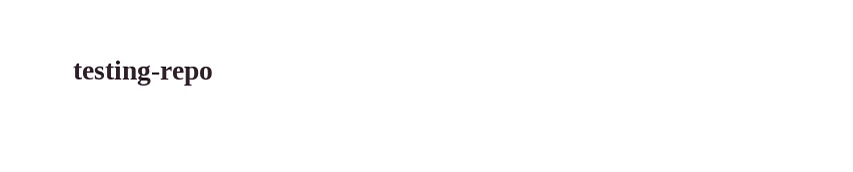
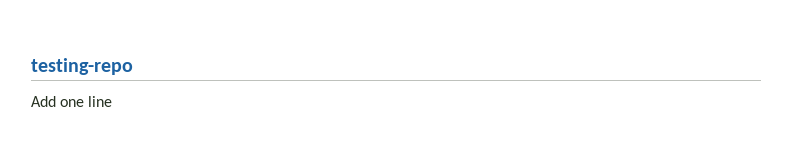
(214, 73) none -> [31,96,113,107] // Add one line

